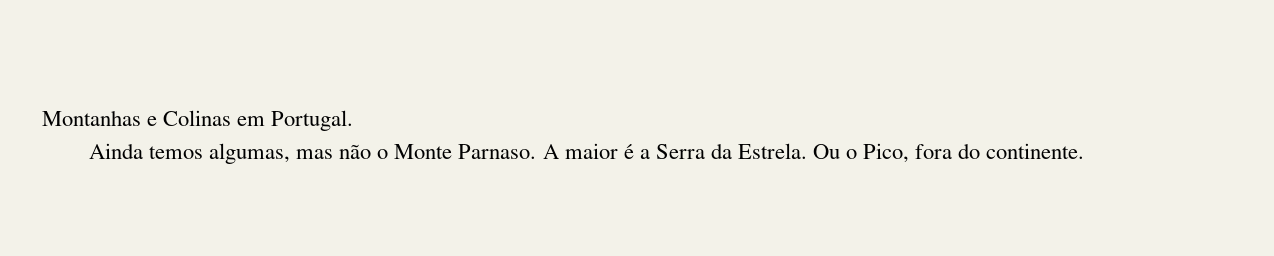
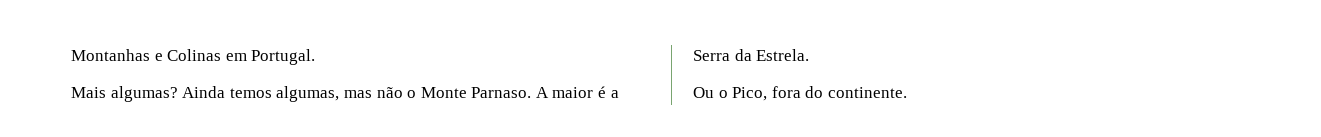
(354, 120) none -> [71,86,178,102] Mais algumas?
(807, 151) none -> (810, 55) //

